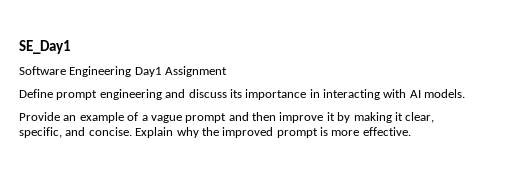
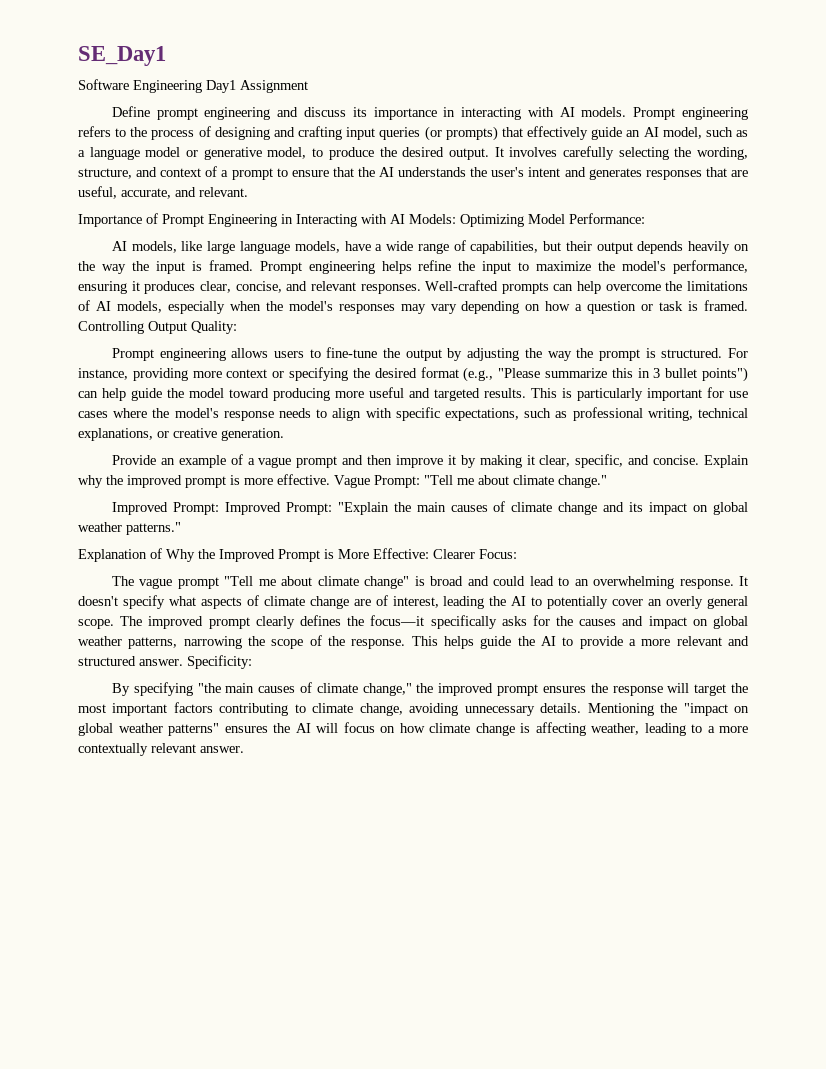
(466, 93) none -> [633,107,748,120] [78,126,748,141] [78,146,748,160] [78,166,748,180] [78,186,248,199] [78,213,645,227] [111,240,749,254] [78,260,748,274] [78,280,748,294] [78,300,749,314] [78,321,237,334] [111,347,748,361] [78,367,748,382] [78,387,748,401] [78,407,748,421] [78,428,284,441] Prompt engineering refers to the process of designing and crafting input queries (or prompts) that effectively guide an AI model, such as a language model or generative model, to produce the desired output. It involves carefully selecting the wording, structure, and context of a prompt to ensure that the AI understands the user's intent and generates responses that are useful, accurate, and relevant. // Importance of Prompt Engineering in Interacting with AI Models: Optimizing Model Performance: // AI models, like large language models, have a wide range of capabilities, but their output depends heavily on the way the input is framed. Prompt engineering helps refine the input to maximize the model's performance, ensuring it produces clear, concise, and relevant responses. Well-crafted prompts can help overcome the limitations of AI models, especially when the model's responses may vary depending on how a question or task is framed. Controlling Output Quality: // Prompt engineering allows users to fine-tune the output by adjusting the way the prompt is structured. For instance, providing more context or specifying the desired format (e.g., "Please summarize this in 3 bullet points") can help guide the model toward producing more useful and targeted results. This is particularly important for use cases where the model's response needs to align with specific expectations, such as professional writing, technical explanations, or creative generation.
(411, 131) none -> [334,475,607,488] [111,501,748,515] [78,522,181,535] [78,548,517,562] [111,576,748,589] [78,595,749,609] [78,615,748,629] [78,635,749,649] [78,655,252,669] [111,682,748,696] [78,702,749,716] [78,722,748,736] [78,743,244,756] Vague Prompt: "Tell me about climate change." // Improved Prompt: Improved Prompt: "Explain the main causes of climate change and its impact on global weather patterns." // Explanation of Why the Improved Prompt is More Effective: Clearer Focus: // The vague prompt "Tell me about climate change" is broad and could lead to an overwhelming response. It doesn't specify what aspects of climate change are of interest, leading the AI to potentially cover an overly general scope. The improved prompt clearly defines the focus—it specifically asks for the causes and impact on global weather patterns, narrowing the scope of the response. This helps guide the AI to provide a more relevant and structured answer. Specificity: // By specifying "the main causes of climate change," the improved prompt ensures the response will target the most important factors contributing to climate change, avoiding unnecessary details. Mentioning the "impact on global weather patterns" ensures the AI will focus on how climate change is affecting weather, leading to a more contextually relevant answer.

